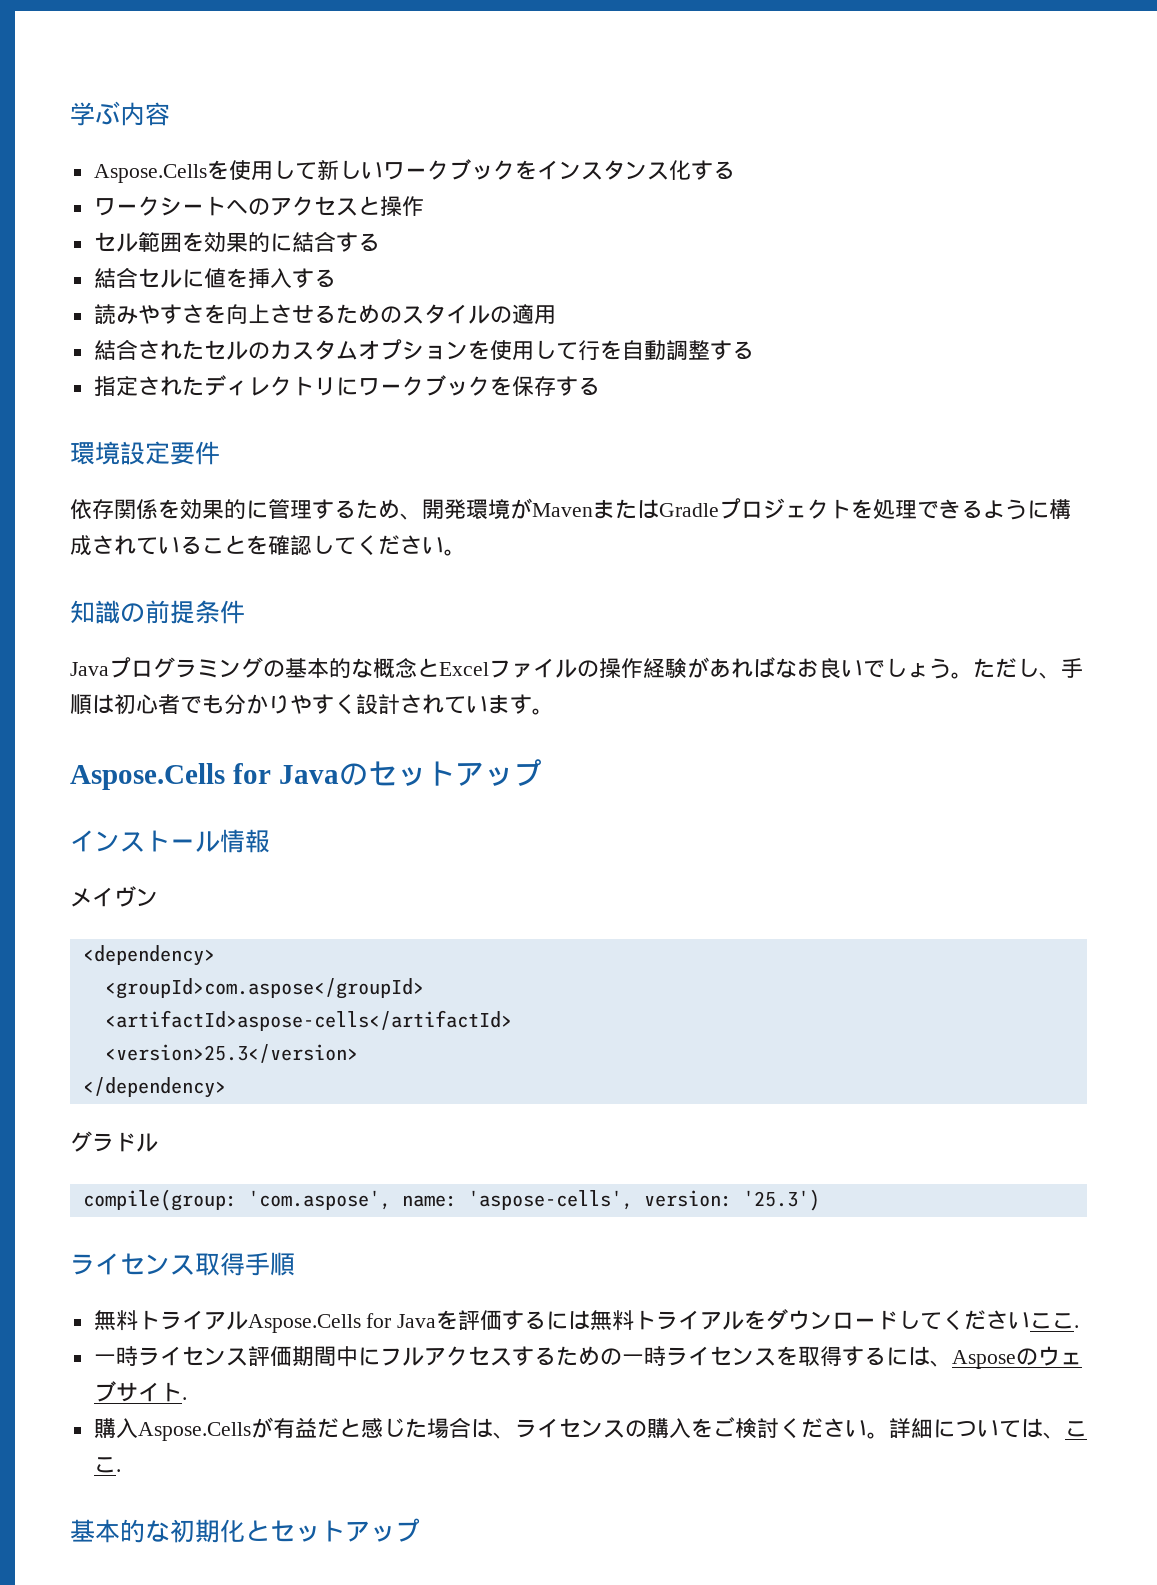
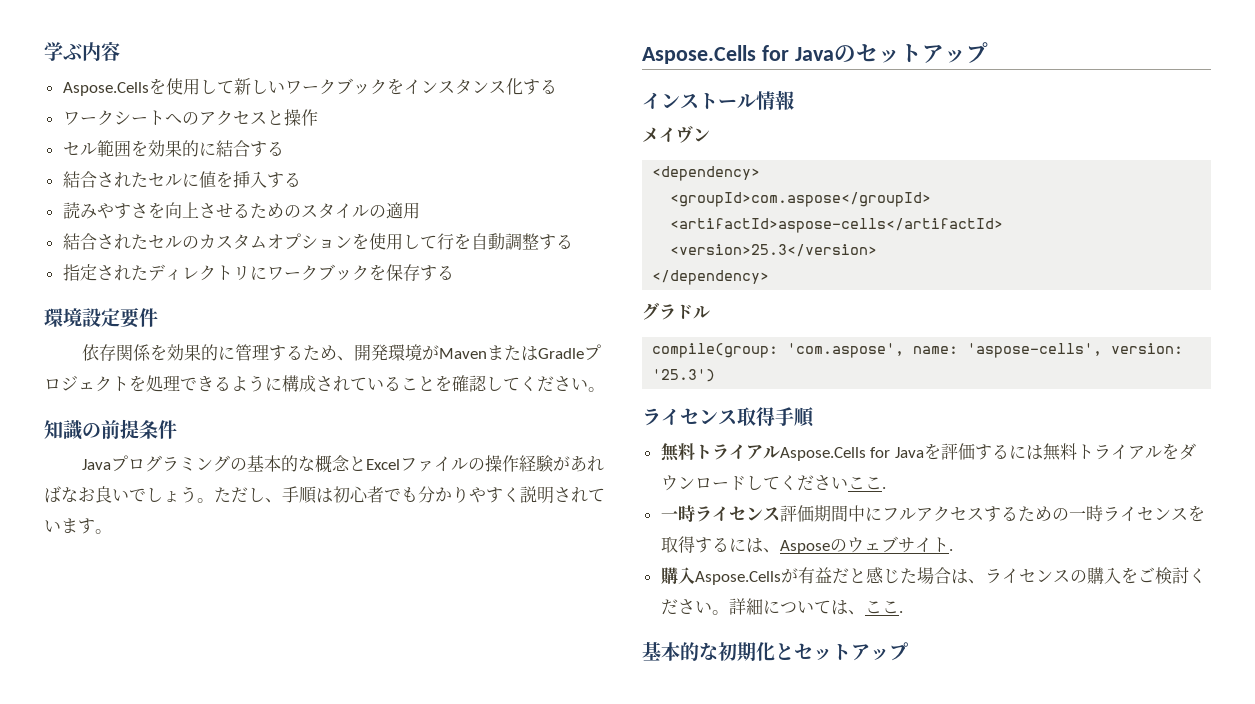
(138, 277) none -> [96,172,148,188] された
[356,694,400,715] 設計 -> [520,486,554,504] 説明

